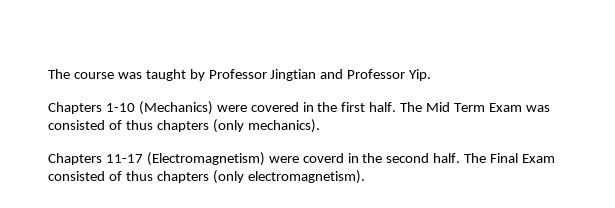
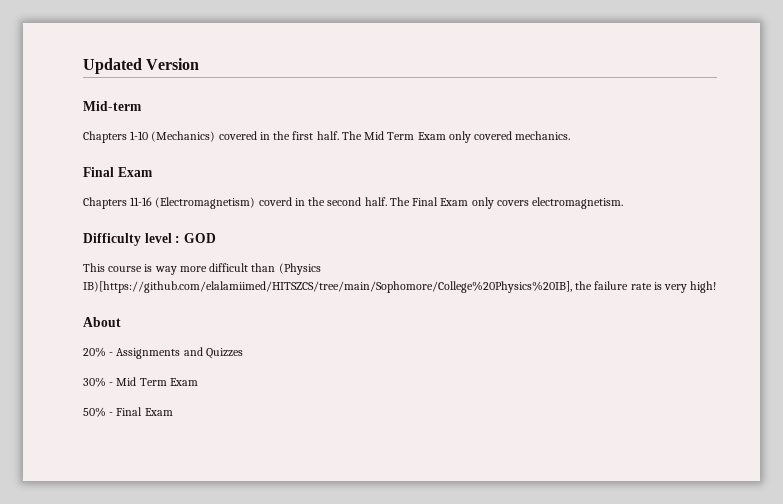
[48,69,432,81] The course was taught by Professor Jingtian and Professor Yip. -> [83,58,200,74] [83,101,142,111] Updated Version // Mid-term
[216,105,247,112] were -> (216, 136) none
[525,105,550,112] [48,119,320,133] [48,152,299,166] was consisted of thus chapters (only mechanics). // Chapters 11-17 (Electromagnetism) were -> [448,131,571,143] [83,167,153,177] [83,197,256,209] only covered mechanics. // Final Exam // Chapters 11-16 (Electromagnetism)
[48,170,365,184] consisted of thus chapters (only electromagnetism). -> [471,197,624,209] [83,233,216,246] [83,263,321,275] [83,281,717,293] [83,317,121,327] [83,347,243,359] [83,377,198,387] [83,407,173,417] only covers electromagnetism. // Difficulty level : GOD // This course is way more difficult than (Physics IB)[https://github.com/elalamiimed/HITSZCS/tree/main/Sophomore/College%20Physics%20IB], the failure rate is very high! // About // 20% - Assignments and Quizzes // 30% - Mid Term Exam // 50% - Final Exam

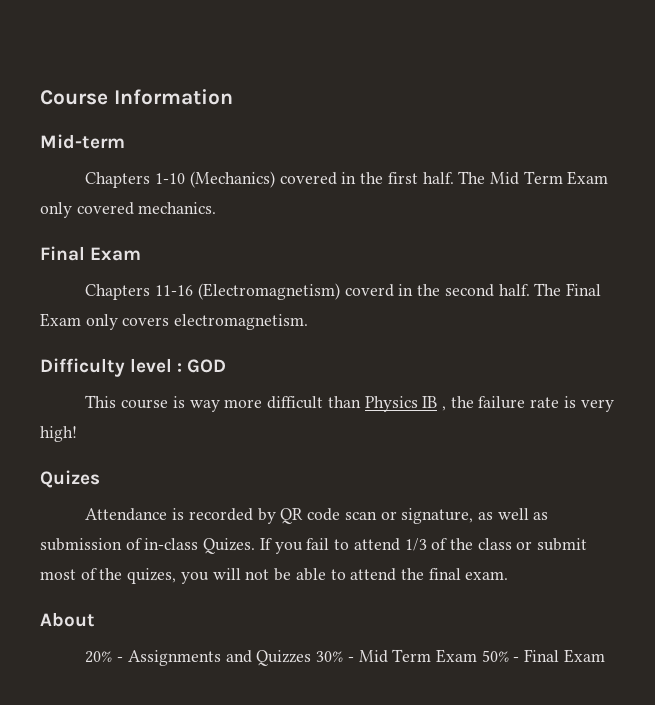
[83,58,200,74] Updated Version -> [40,89,233,105] Course Information
[278,263,321,275] [83,281,572,293] (Physics IB)[https://github.com/elalamiimed/HITSZCS/tree/main/Sophomore/College%20Physics%20IB], -> [364,396,446,412] Physics IB ,
(717, 287) none -> [40,470,100,488] [85,508,549,524] [40,538,588,554] [40,568,509,584] // Quizes // Attendance is recorded by QR code scan or signature, as well as submission of in-class Quizes. If you fail to attend 1/3 of the class or submit most of the quizes, you will not be able to attend the final exam.
(243, 353) // -> (312, 658) none
(198, 382) // -> (477, 656) none

